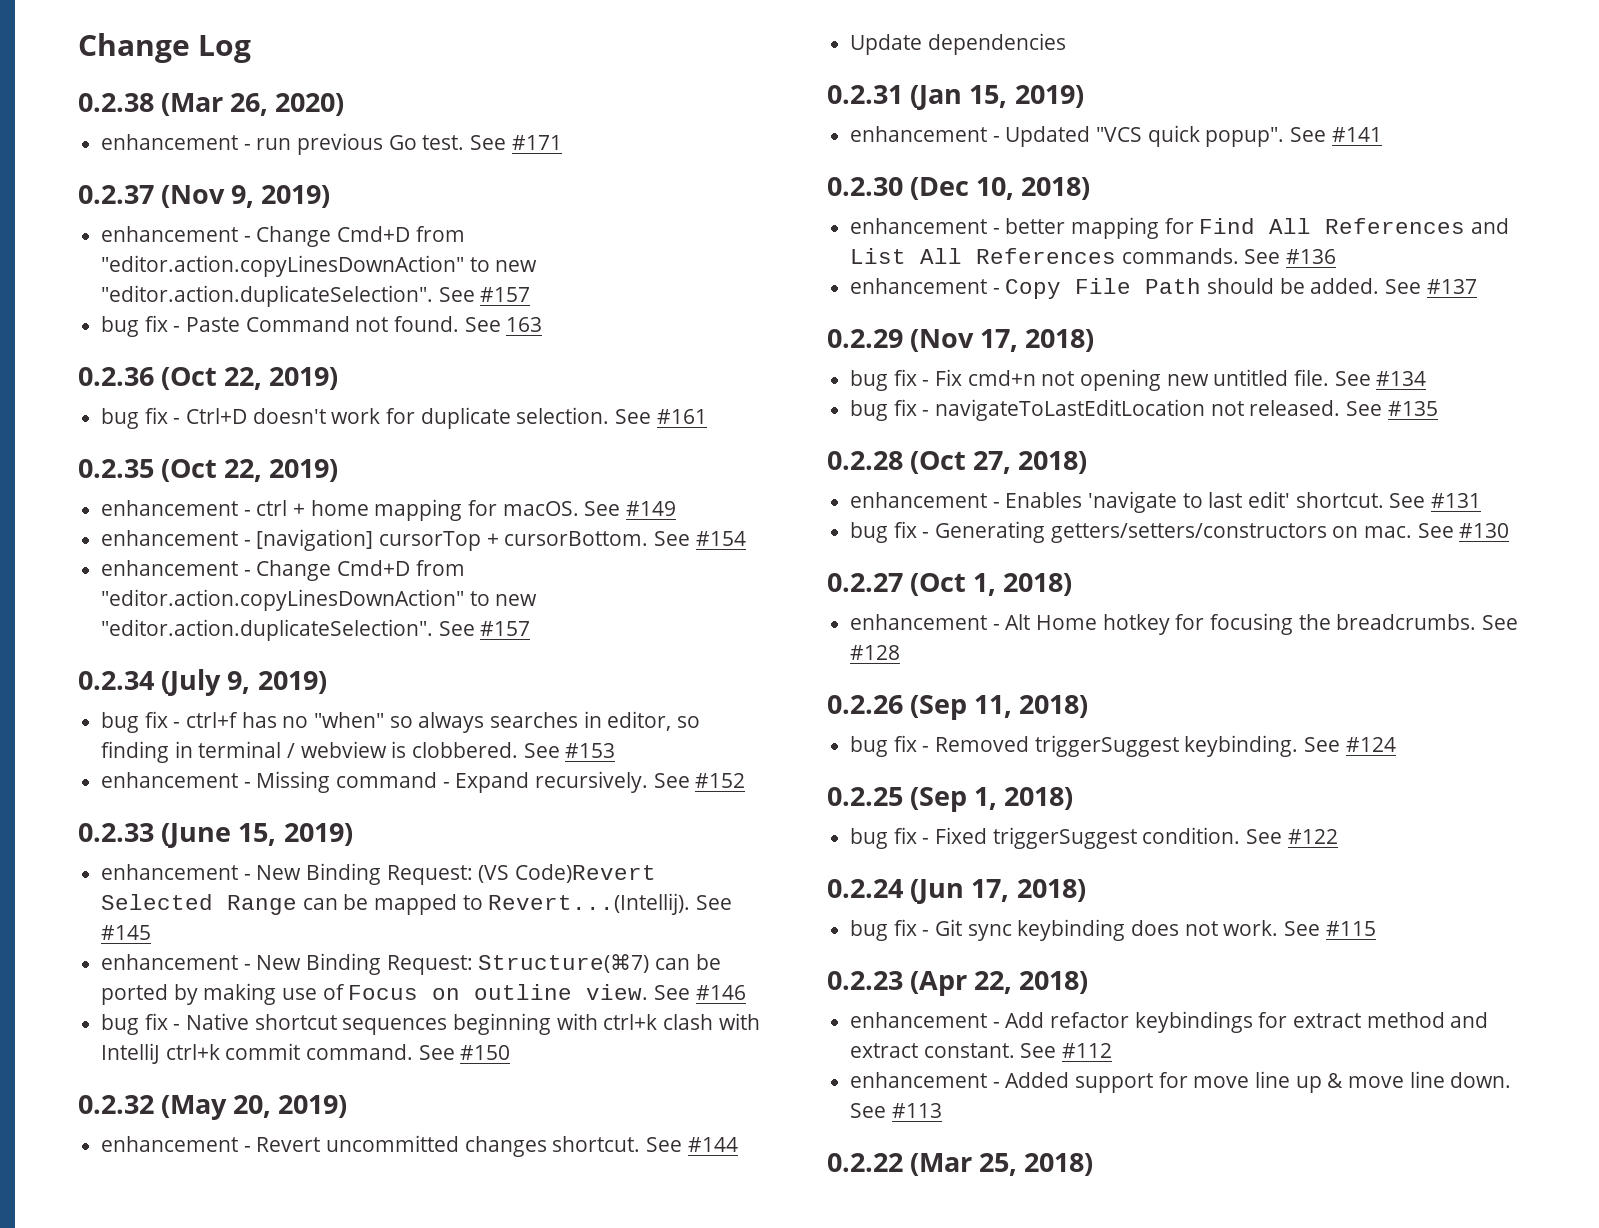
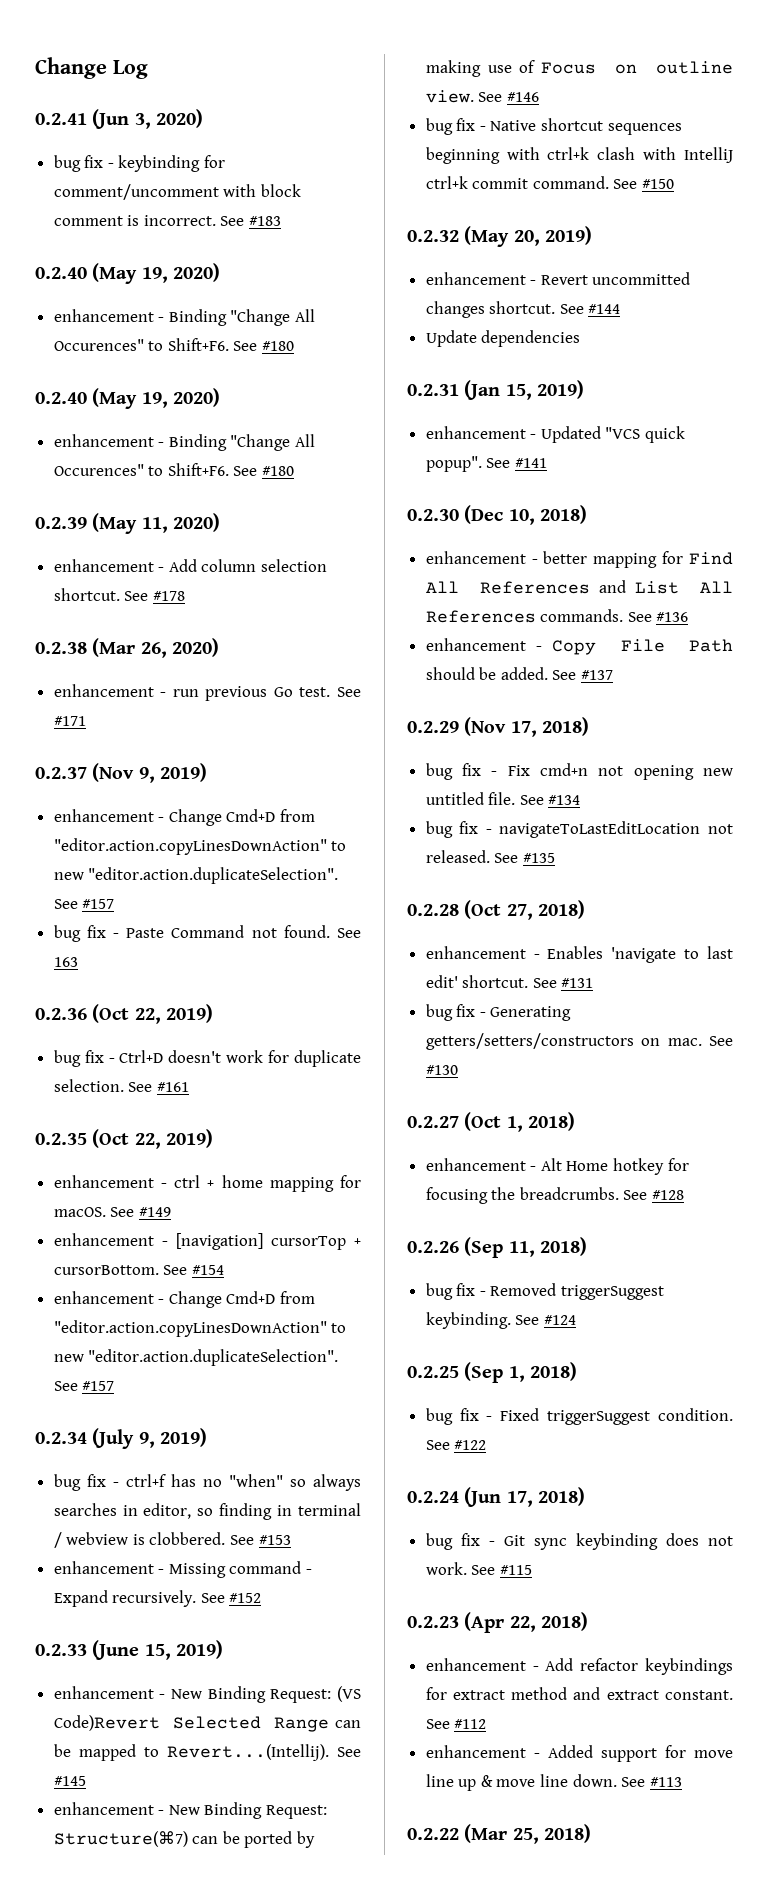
(251, 49) none -> [35,109,204,129] [53,155,226,172] [53,184,301,200] [53,215,282,226] [35,263,221,284] [53,309,316,326] [53,338,295,351] [35,388,221,409] [53,434,316,451] [53,463,295,476] [35,513,221,534] [53,559,328,572] [53,588,185,601] // 0.2.41 (Jun 3, 2020) // bug fix - keybinding for comment/uncomment with block comment is incorrect. See #183 // 0.2.40 (May 19, 2020) // enhancement - Binding "Change All Occurences" to Shift+F6. See #180 // 0.2.40 (May 19, 2020) // enhancement - Binding "Change All Occurences" to Shift+F6. See #180 // 0.2.39 (May 11, 2020) // enhancement - Add column selection shortcut. See #178

